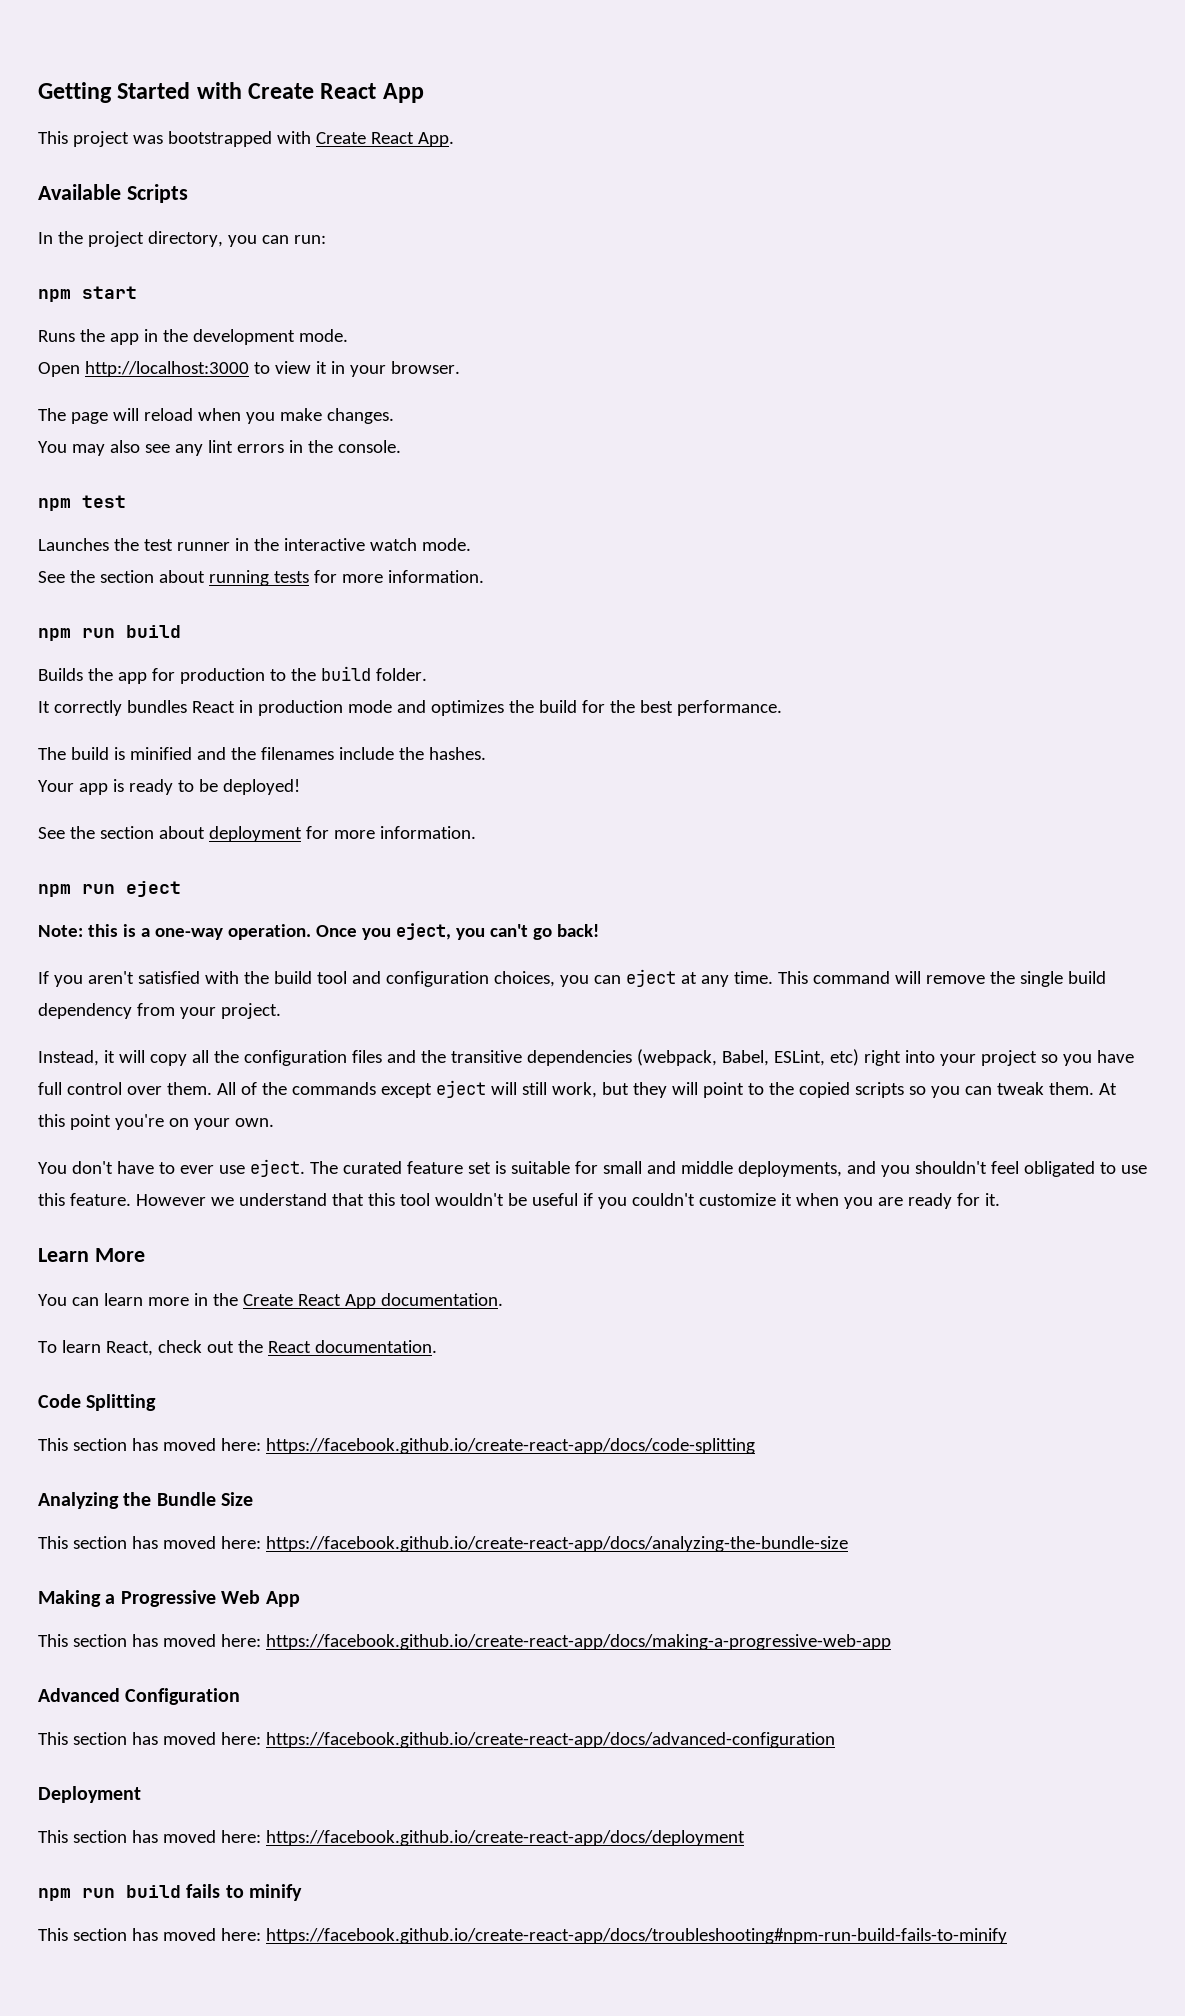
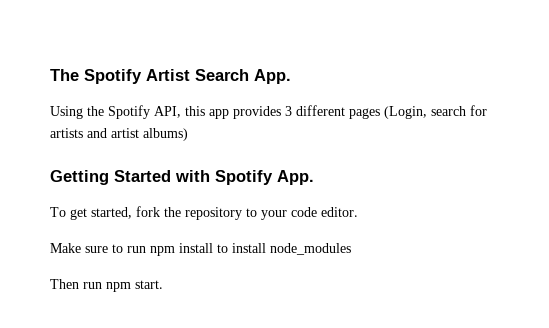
[38,82,424,103] [38,131,454,147] [38,184,188,203] [38,231,326,247] [38,286,137,302] [38,329,348,345] [38,361,460,377] [38,408,394,424] [38,440,401,456] [38,495,126,511] [38,538,471,551] [38,570,484,586] [38,625,181,641] [38,666,427,684] [38,700,782,716] [38,747,486,760] [38,779,300,795] [38,826,476,842] [38,881,181,897] [38,923,599,940] [38,969,1106,987] [38,1003,281,1019] [38,1049,1134,1066] [38,1080,1117,1098] [38,1114,274,1130] [38,1159,1147,1177] [38,1193,1000,1209] [38,1248,145,1262] [38,1293,503,1309] [38,1340,437,1356] [38,1394,157,1411] [38,1438,755,1454] [38,1492,254,1509] [38,1536,848,1552] [38,1590,300,1607] [38,1634,891,1650] [38,1688,241,1705] [38,1732,835,1748] [38,1786,141,1803] [38,1830,745,1846] [38,1884,303,1901] [38,1928,1007,1944] Getting Started with Create React App // This project was bootstrapped with Create React App. // Available Scripts // In the project directory, you can run: // npm start // Runs the app in the development mode. // Open http://localhost:3000 to view it in your browser. // The page will reload when you make changes. // You may also see any lint errors in the console. // npm test // Launches the test runner in the interactive watch mode. // See the section about running tests for more information. // npm run build // Builds the app for production to the build folder. // It correctly bundles React in production mode and optimizes the build for the best performance. // The build is minified and the filenames include the hashes. // Your app is ready to be deployed! // See the section about deployment for more information. // npm run eject // Note: this is a one-way operation. Once you eject, you can't go back! // If you aren't satisfied with the build tool and configuration choices, you can eject at any time. This command will remove the single build dependency from your project. // Instead, it will copy all the configuration files and the transitive dependencies (webpack, Babel, ESLint, etc) right into your project so you have full control over them. All of the commands except eject will still work, but they will point to the copied scripts so you can tweak them. At this point you're on your own. // You don't have to ever use eject. The curated feature set is suitable for small and middle deployments, and you shouldn't feel obligated to use this feature. However we understand that this tool wouldn't be useful if you couldn't customize it when you are ready for it. // Learn More // You can learn more in the Create React App documentation. // To learn React, check out the React documentation. // Code Splitting // This section has moved here: https://facebook.github.io/create-react-app/docs/code-splitting // Analyzing the Bundle Size // This section has moved here: https://facebook.github.io/create-react-app/docs/analyzing-the-bundle-size // Making a Progressive Web App // This section has moved here: https://facebook.github.io/create-react-app/docs/making-a-progressive-web-app // Advanced Configuration // This section has moved here: https://facebook.github.io/create-react-app/docs/advanced-configuration // Deployment // This section has moved here: https://facebook.github.io/create-react-app/docs/deployment // npm run build fails to minify // This section has moved here: https://facebook.github.io/create-react-app/docs/troubleshooting#npm-run-build-fails-to-minify -> [50,69,291,84] [50,105,487,119] [50,128,188,141] [50,170,314,185] [50,206,358,220] [50,243,351,256] [50,279,163,292] The Spotify Artist Search App. // Using the Spotify API, this app provides 3 different pages (Login, search for artists and artist albums) // Getting Started with Spotify App. // To get started, fork the repository to your code editor. // Make sure to run npm install to install node_modules // Then run npm start.

